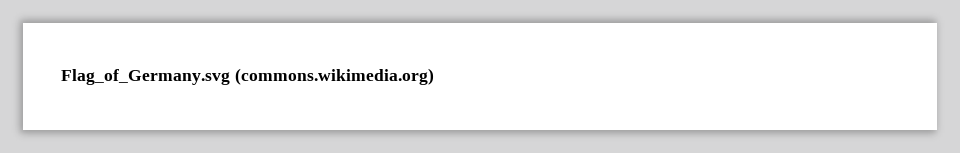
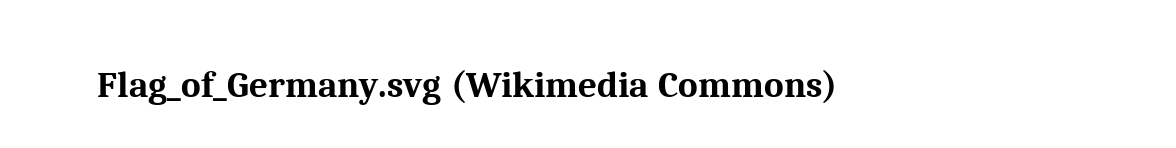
[234,68,434,85] (commons.wikimedia.org) -> [450,69,837,104] (Wikimedia Commons)

